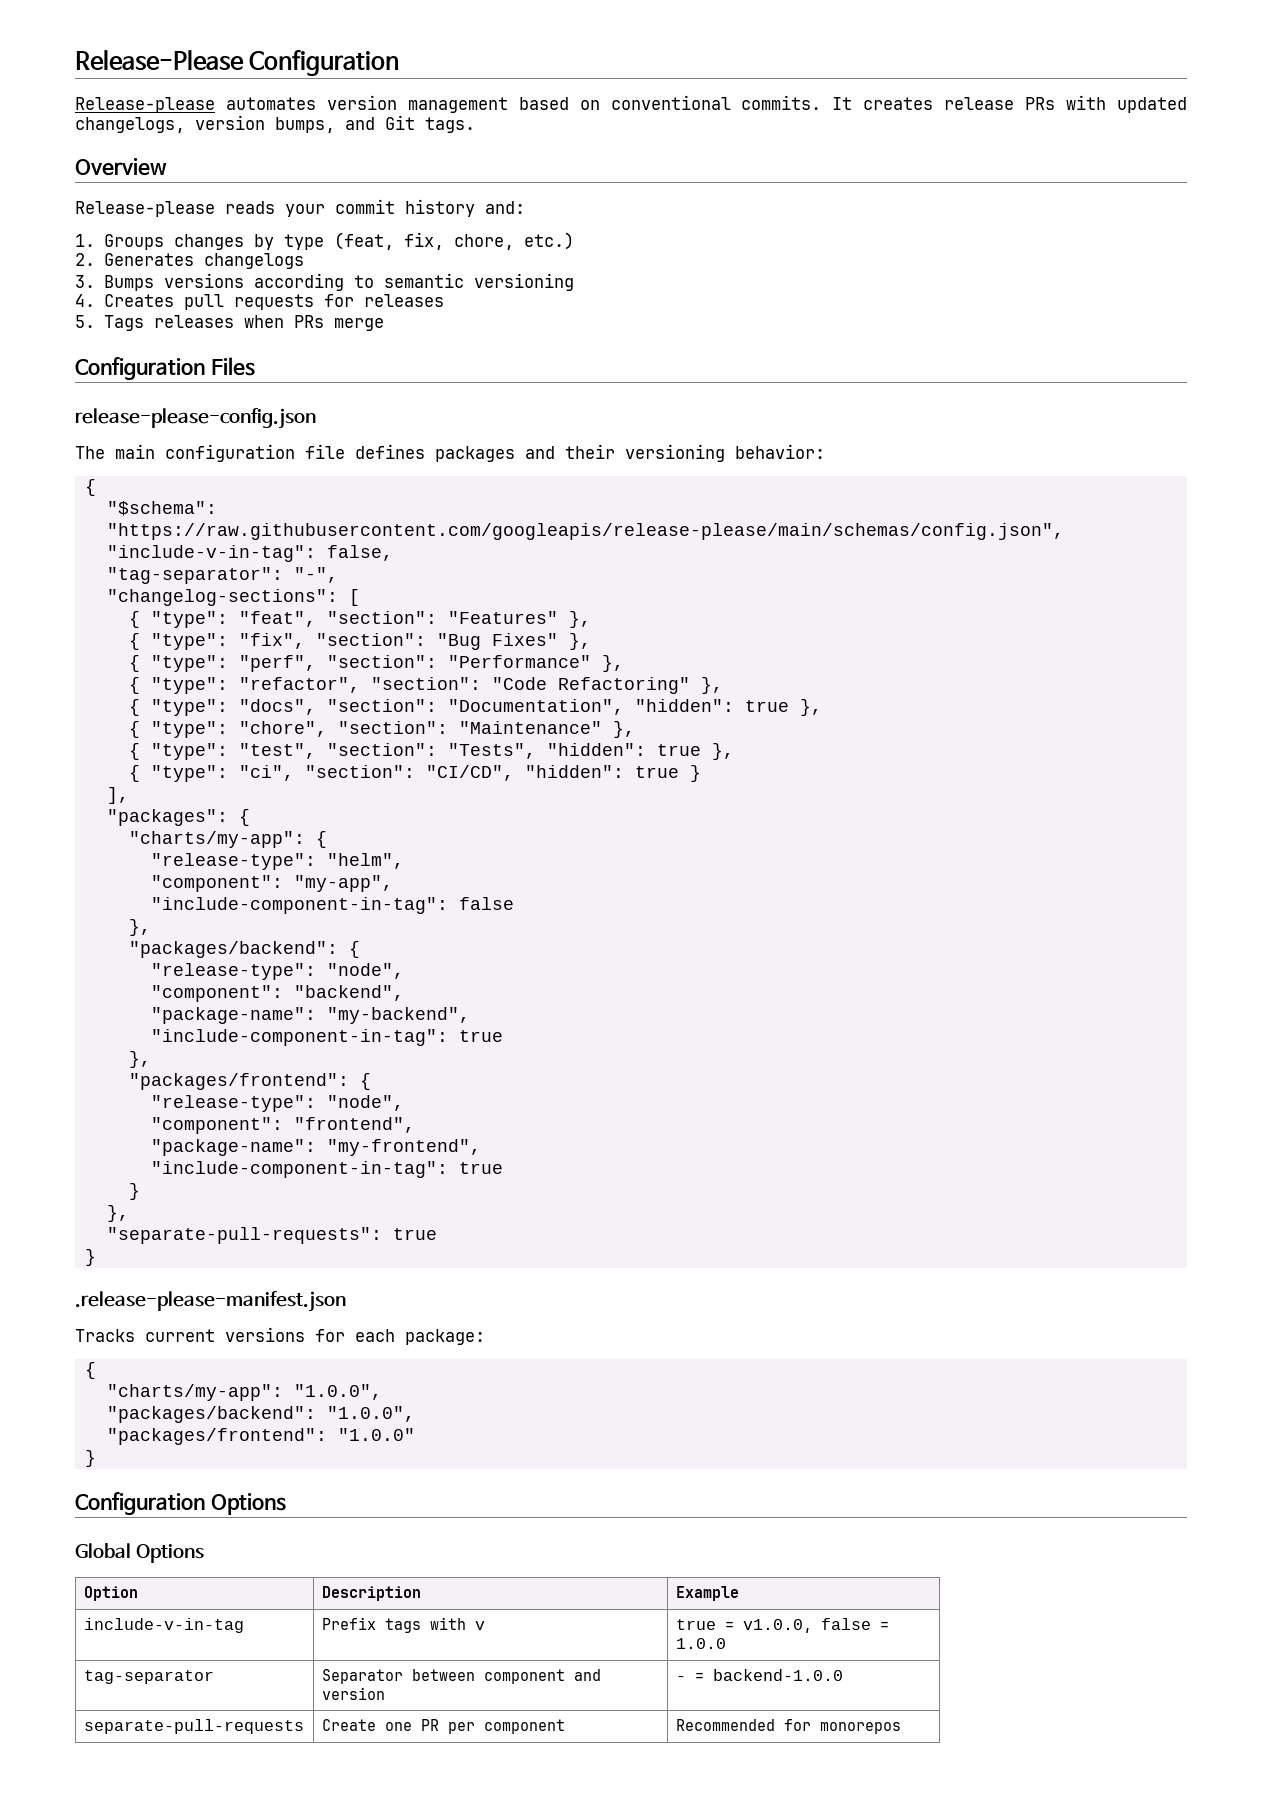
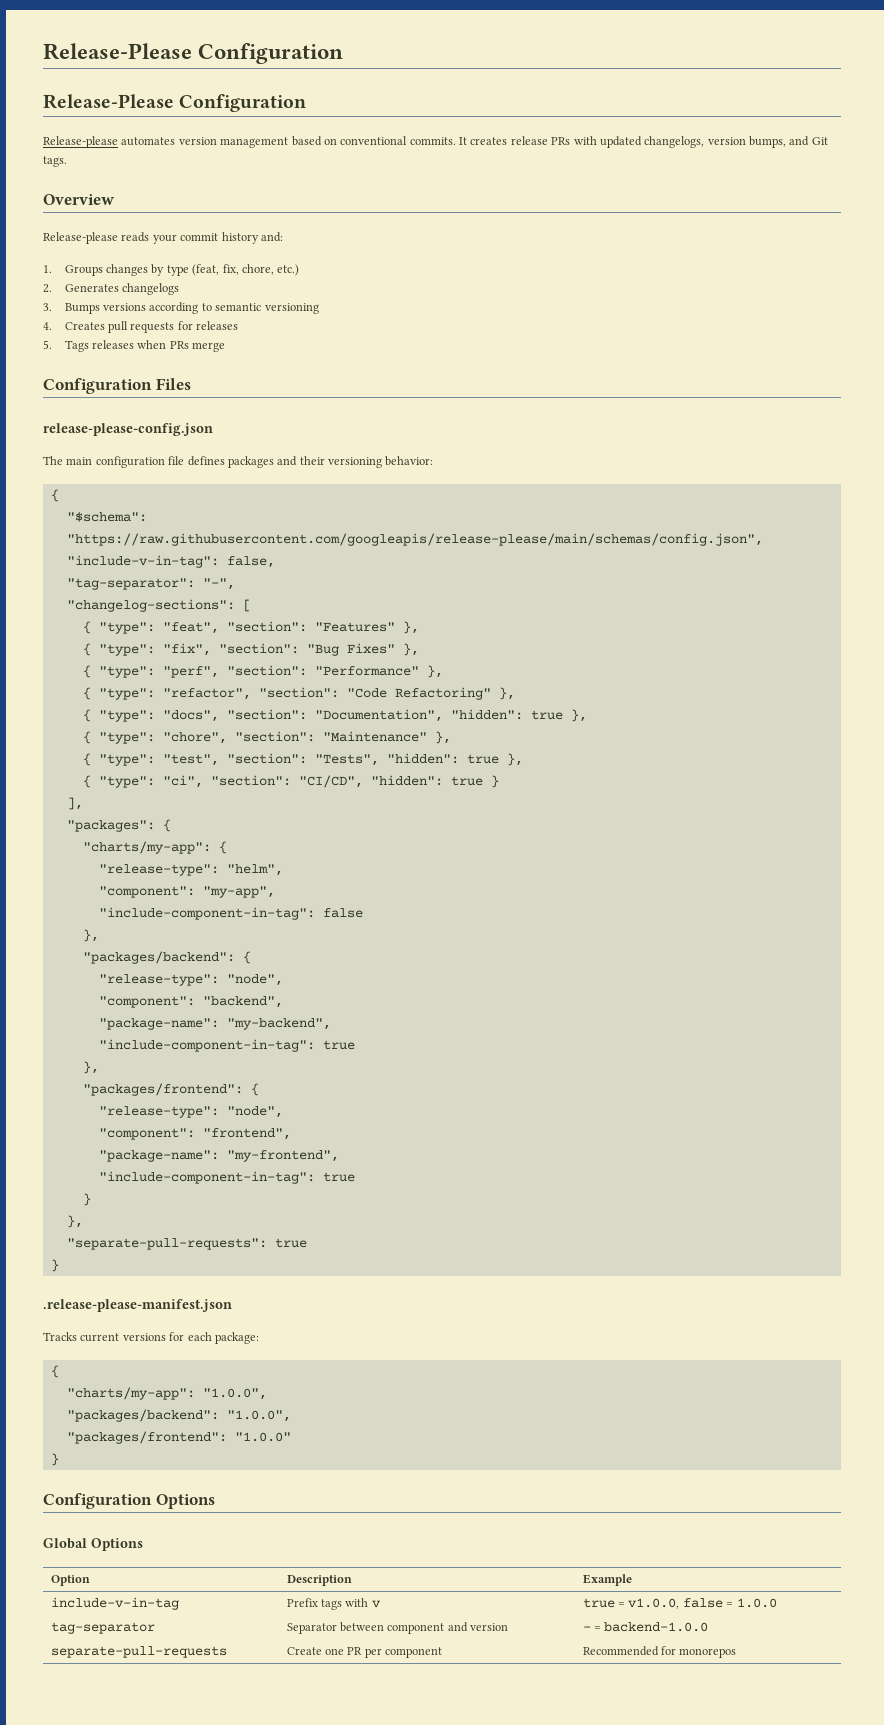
[75,50,400,76] Release-Please Configuration -> [43,43,344,64] [43,94,307,112] Release-Please Configuration // Release-Please Configuration

